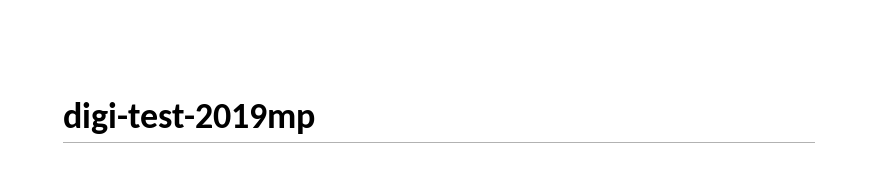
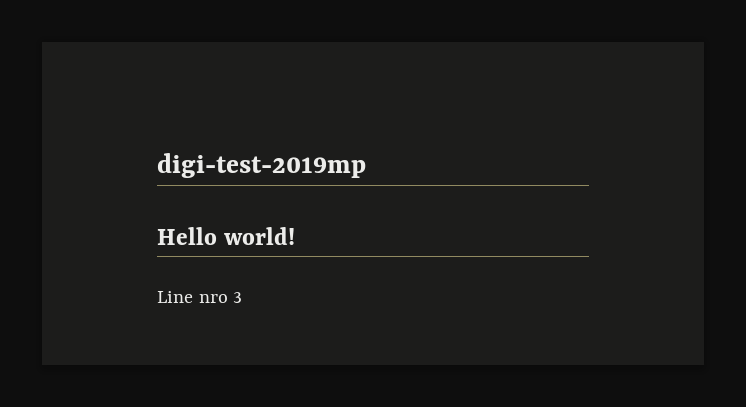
(315, 118) none -> [157,227,296,245] [157,291,243,303] // Hello world! // Line nro 3

